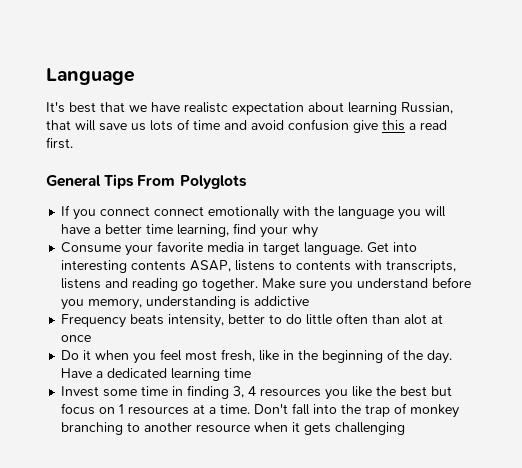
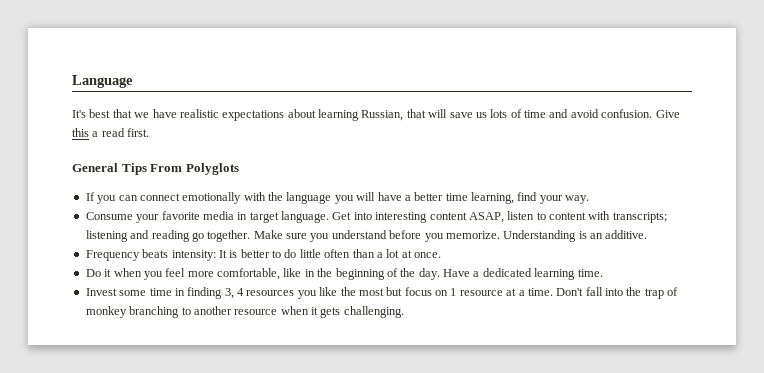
[184,102,304,115] realistc expectation -> [179,109,285,121] realistic expectations
[288,119,378,133] confusion give -> [601,109,680,118] confusion. Give
[100,206,151,216] connect -> [118,195,138,201] can
[292,224,319,238] why -> [565,195,590,204] way.
[131,260,457,273] [61,278,102,289] contents ASAP, listens to contents with transcripts, listens -> [429,211,667,223] [85,230,128,242] content ASAP, listen to content with transcripts; listening
[88,296,310,310] memory, understanding is addictive -> [445,230,648,242] memorize. Understanding is an additive.
[168,314,225,328] intensity, -> [171,250,238,261] intensity: It is
[404,314,444,325] [61,335,92,342] alot at once -> [376,249,441,258] a lot at once.
[185,349,256,362] most fresh, -> [187,268,280,280] more comfortable,
[224,368,252,378] time -> [577,269,603,277] time.
[400,386,428,397] best -> [358,288,384,296] most
[128,406,190,415] resources -> [459,290,503,296] resource
[335,422,406,435] challenging -> [343,306,404,318] challenging.

